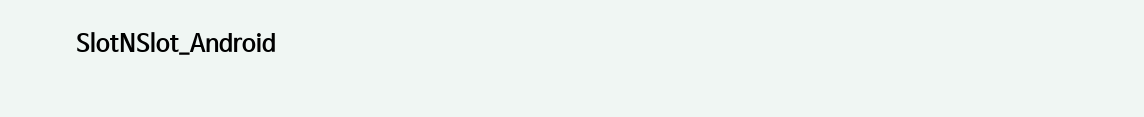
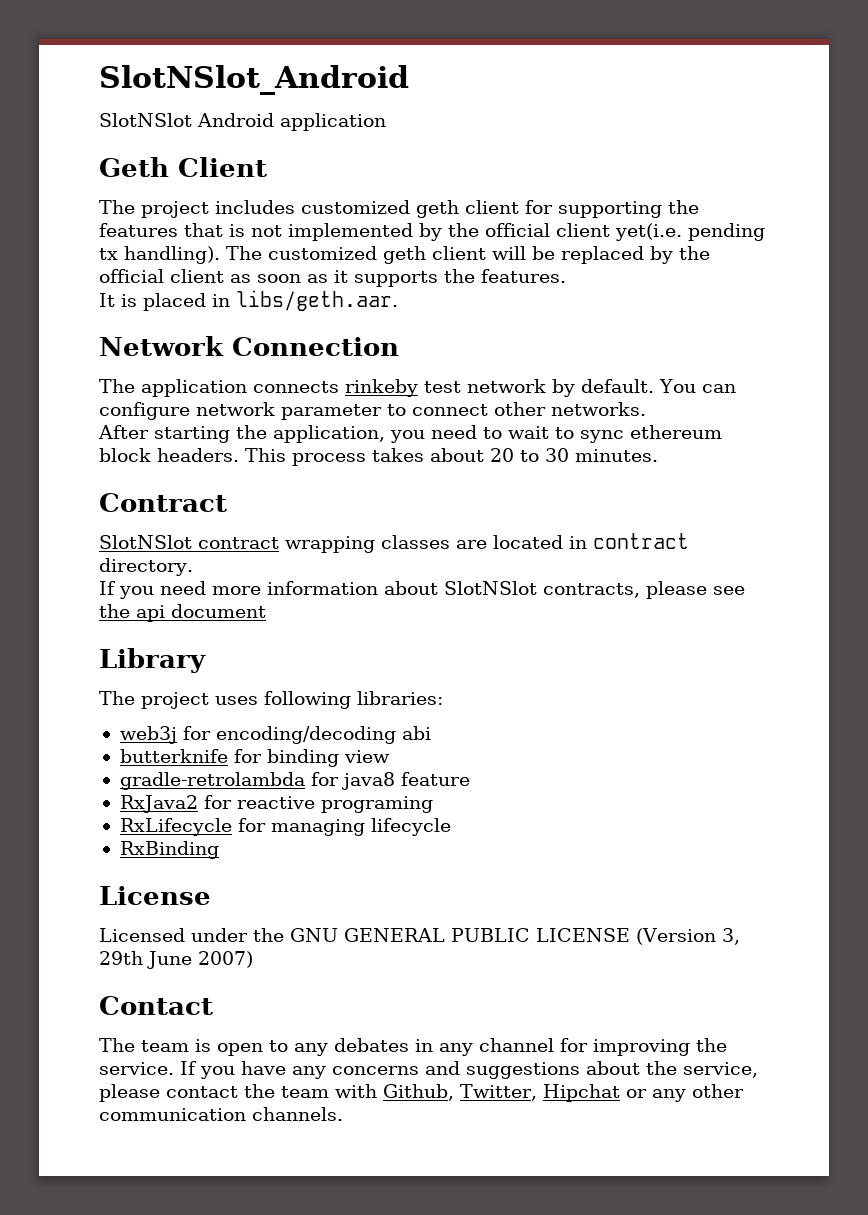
(276, 43) none -> [99,113,386,131] [99,157,267,177] [99,200,699,218] [99,223,765,241] [99,246,710,264] [99,269,566,287] [99,290,398,311] [99,336,399,356] [99,379,736,397] [99,402,646,420] [98,425,722,443] [99,448,658,466] [99,493,227,512] [99,533,689,553] [99,558,193,576] [99,581,745,599] [99,604,266,622] [99,648,206,673] [99,691,443,709] [119,726,431,744] [119,749,390,767] [119,772,470,790] [119,795,433,813] [119,818,451,836] [119,841,219,859] [99,886,211,905] [99,928,740,945] [99,951,253,969] [99,996,213,1015] [99,1038,727,1056] [99,1061,758,1079] [99,1084,744,1102] [99,1107,343,1121] // SlotNSlot Android application // Geth Client // The project includes customized geth client for supporting the features that is not implemented by the official client yet(i.e. pending tx handling). The customized geth client will be replaced by the official client as soon as it supports the features. // It is placed in libs/geth.aar. // Network Connection // The application connects rinkeby test network by default. You can configure network parameter to connect other networks. // After starting the application, you need to wait to sync ethereum block headers. This process takes about 20 to 30 minutes. // Contract // SlotNSlot contract wrapping classes are located in contract directory. // If you need more information about SlotNSlot contracts, please see the api document // Library // The project uses following libraries: // web3j for encoding/decoding abi // butterknife for binding view // gradle-retrolambda for java8 feature // RxJava2 for reactive programing // RxLifecycle for managing lifecycle // RxBinding // License // Licensed under the GNU GENERAL PUBLIC LICENSE (Version 3, 29th June 2007) // Contact // The team is open to any debates in any channel for improving the service. If you have any concerns and suggestions about the service, please contact the team with Github, Twitter, Hipchat or any other communication channels.

